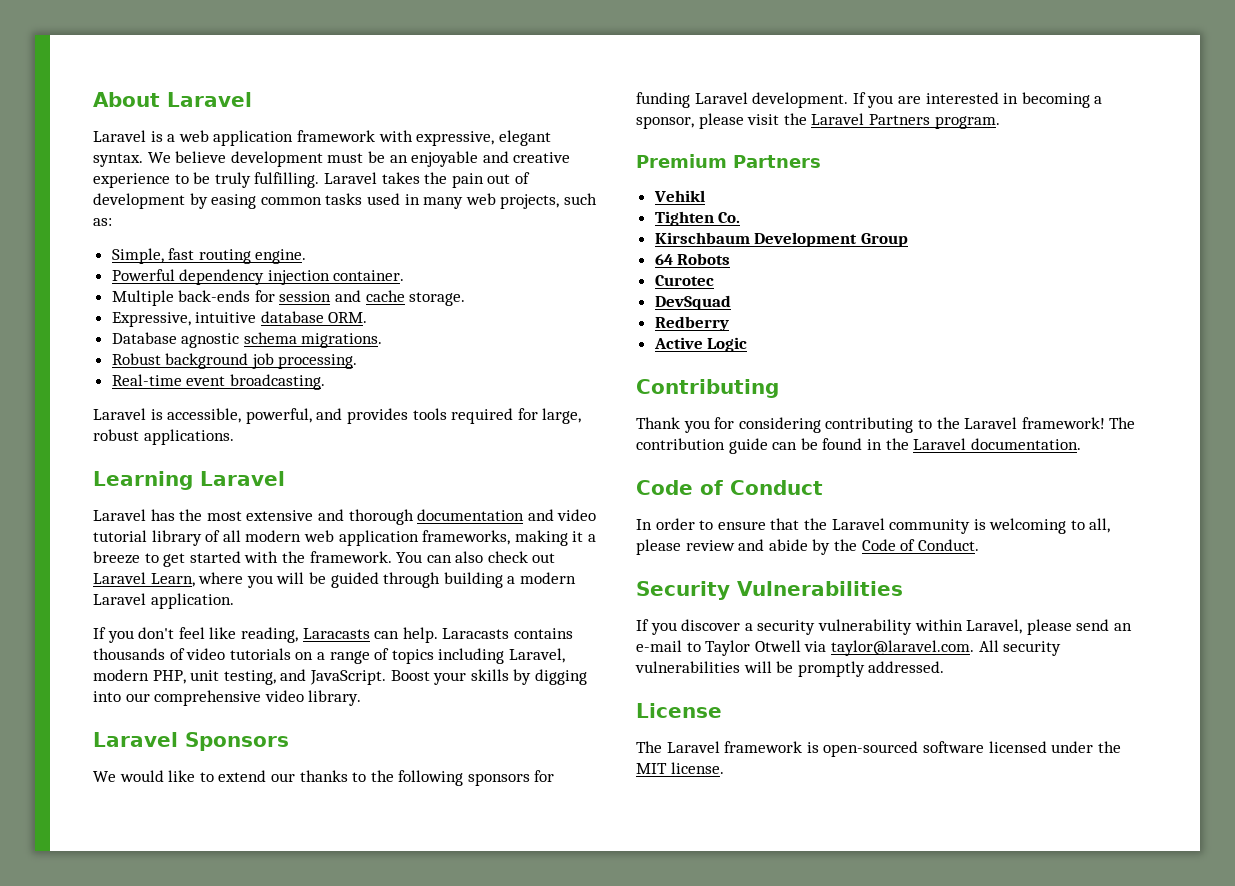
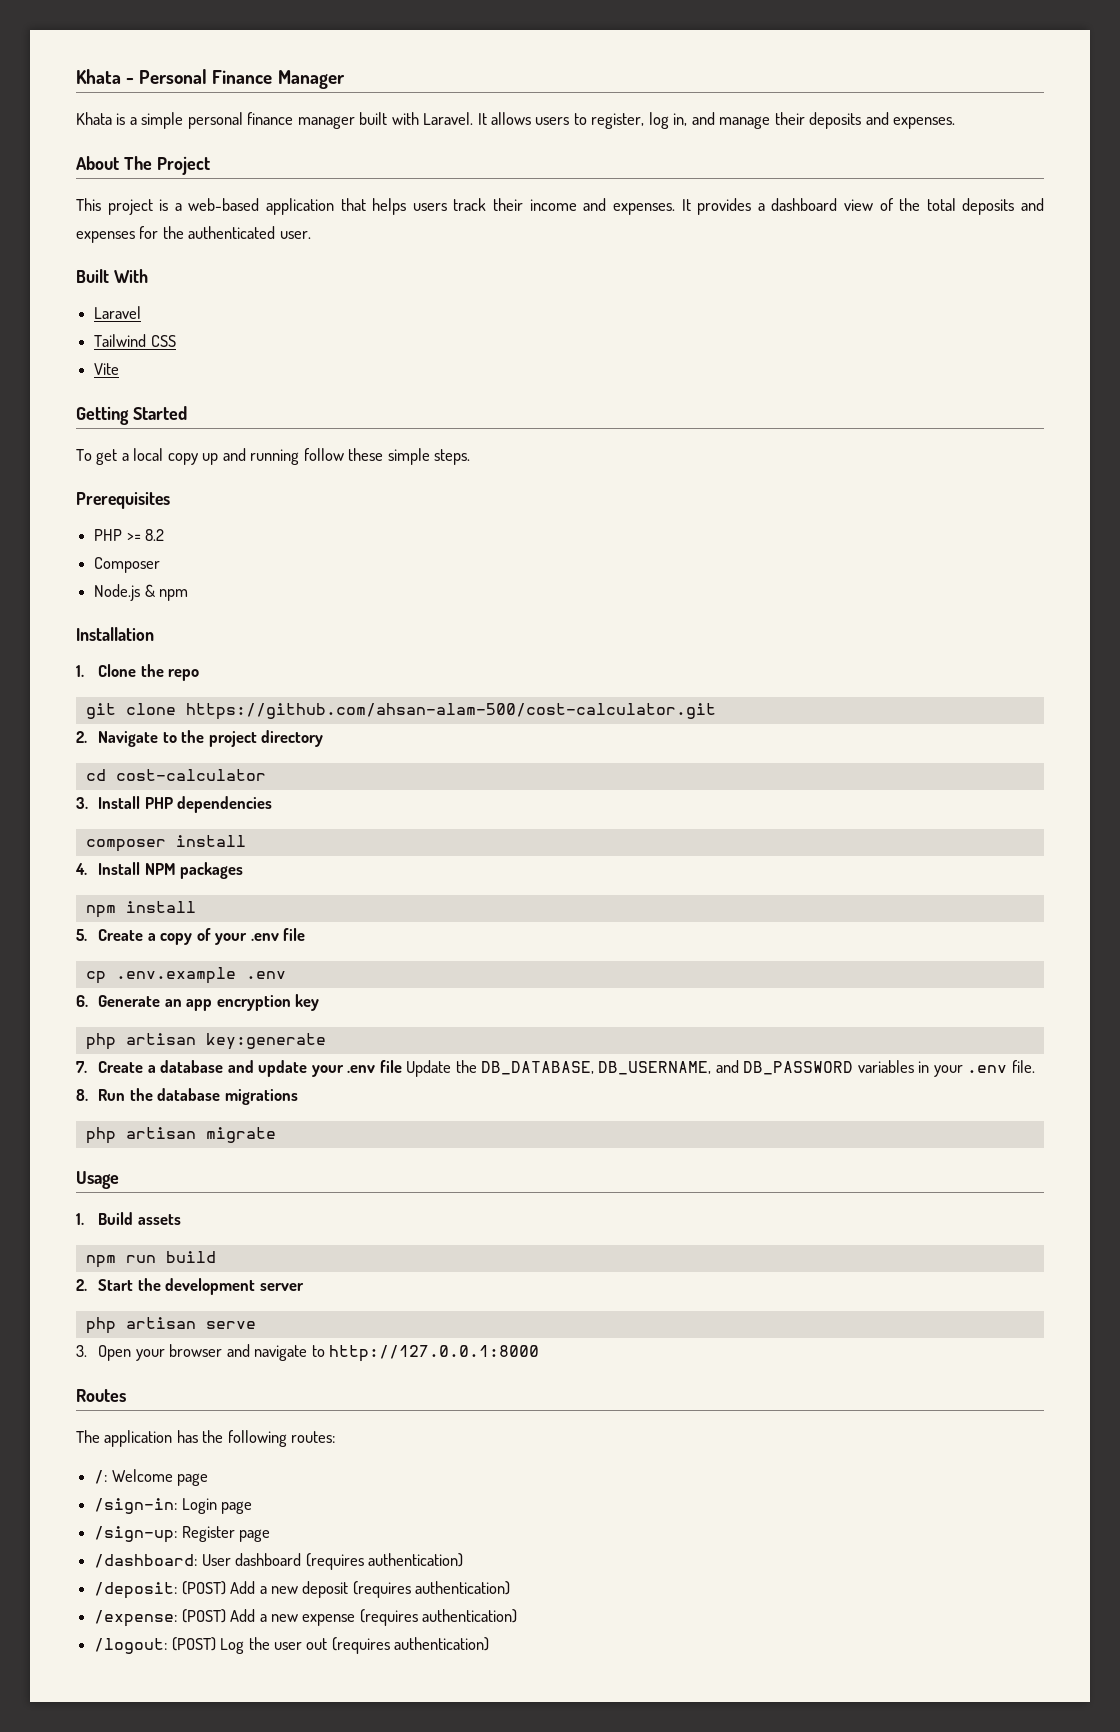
[93,92,252,107] [93,130,551,146] [93,151,571,167] [93,172,530,188] [93,193,597,209] [93,218,112,226] [111,248,307,264] [111,269,405,285] [111,290,466,306] [111,311,368,327] [111,332,383,348] [111,353,358,369] [111,374,325,390] [93,408,582,424] [93,429,234,445] [93,471,285,490] [93,509,597,525] [93,530,596,546] [93,551,556,567] [93,572,576,588] [93,593,234,609] [93,627,573,643] [93,648,565,664] [93,669,587,685] [93,690,362,706] [93,732,289,751] [93,770,555,786] [636,92,1103,108] [636,113,1000,129] [636,154,821,168] [653,190,705,202] [654,211,741,226] [654,232,908,247] [654,253,731,265] [654,275,714,286] [654,295,731,310] [654,316,729,331] [653,337,748,352] [636,379,779,398] [636,417,1136,433] [636,438,1081,454] [636,480,823,495] [636,518,1111,534] [636,539,979,555] [636,581,903,600] [636,619,1132,635] [636,640,1062,656] [635,661,945,677] [636,703,722,718] [636,741,1121,757] [636,762,724,774] About Laravel // Laravel is a web application framework with expressive, elegant syntax. We believe development must be an enjoyable and creative experience to be truly fulfilling. Laravel takes the pain out of development by easing common tasks used in many web projects, such as: // Simple, fast routing engine. // Powerful dependency injection container. // Multiple back-ends for session and cache storage. // Expressive, intuitive database ORM. // Database agnostic schema migrations. // Robust background job processing. // Real-time event broadcasting. // Laravel is accessible, powerful, and provides tools required for large, robust applications. // Learning Laravel // Laravel has the most extensive and thorough documentation and video tutorial library of all modern web application frameworks, making it a breeze to get started with the framework. You can also check out Laravel Learn, where you will be guided through building a modern Laravel application. // If you don't feel like reading, Laracasts can help. Laracasts contains thousands of video tutorials on a range of topics including Laravel, modern PHP, unit testing, and JavaScript. Boost your skills by digging into our comprehensive video library. // Laravel Sponsors // We would like to extend our thanks to the following sponsors for funding Laravel development. If you are interested in becoming a sponsor, please visit the Laravel Partners program. // Premium Partners // Vehikl // Tighten Co. // Kirschbaum Development Group // 64 Robots // Curotec // DevSquad // Redberry // Active Logic // Contributing // Thank you for considering contributing to the Laravel framework! The contribution guide can be found in the Laravel documentation. // Code of Conduct // In order to ensure that the Laravel community is welcoming to all, please review and abide by the Code of Conduct. // Security Vulnerabilities // If you discover a security vulnerability within Laravel, please send an e-mail to Taylor Otwell via taylor@laravel.com. All security vulnerabilities will be promptly addressed. // License // The Laravel framework is open-sourced software licensed under the MIT license. -> [76,69,345,89] [76,112,956,129] [76,156,210,175] [76,198,1044,215] [76,226,311,243] [76,269,148,283] [94,306,142,319] [94,334,176,347] [94,363,120,375] [76,406,187,425] [76,448,470,465] [76,492,170,509] [94,529,165,541] [94,557,161,573] [94,584,189,601] [76,627,154,641] [76,664,200,681] [85,703,716,720] [76,730,324,747] [85,769,266,781] [76,796,273,813] [85,835,246,852] [75,862,244,879] [85,901,196,918] [76,928,306,945] [85,967,286,984] [76,994,320,1011] [85,1033,326,1050] [76,1060,1035,1077] [76,1088,298,1105] [85,1127,276,1144] [76,1171,119,1189] [76,1212,181,1225] [85,1251,216,1268] [76,1278,304,1295] [85,1317,256,1334] [76,1344,540,1362] [76,1389,126,1402] [76,1430,336,1447] [94,1469,209,1486] [94,1498,253,1514] [94,1526,271,1543] [94,1553,463,1570] [94,1581,511,1599] [94,1609,518,1627] [94,1637,490,1654] Khata - Personal Finance Manager // Khata is a simple personal finance manager built with Laravel. It allows users to register, log in, and manage their deposits and expenses. // About The Project // This project is a web-based application that helps users track their income and expenses. It provides a dashboard view of the total deposits and expenses for the authenticated user. // Built With // Laravel // Tailwind CSS // Vite // Getting Started // To get a local copy up and running follow these simple steps. // Prerequisites // PHP >= 8.2 // Composer // Node.js & npm // Installation // 1. Clone the repo // git clone https://github.com/ahsan-alam-500/cost-calculator.git // 2. Navigate to the project directory // cd cost-calculator // 3. Install PHP dependencies // composer install // 4. Install NPM packages // npm install // 5. Create a copy of your .env file // cp .env.example .env // 6. Generate an app encryption key // php artisan key:generate // 7. Create a database and update your .env file Update the DB_DATABASE, DB_USERNAME, and DB_PASSWORD variables in your .env file. // 8. Run the database migrations // php artisan migrate // Usage // 1. Build assets // npm run build // 2. Start the development server // php artisan serve // 3. Open your browser and navigate to http://127.0.0.1:8000 // Routes // The application has the following routes: // /: Welcome page // /sign-in: Login page // /sign-up: Register page // /dashboard: User dashboard (requires authentication) // /deposit: (POST) Add a new deposit (requires authentication) // /expense: (POST) Add a new expense (requires authentication) // /logout: (POST) Log the user out (requires authentication)

